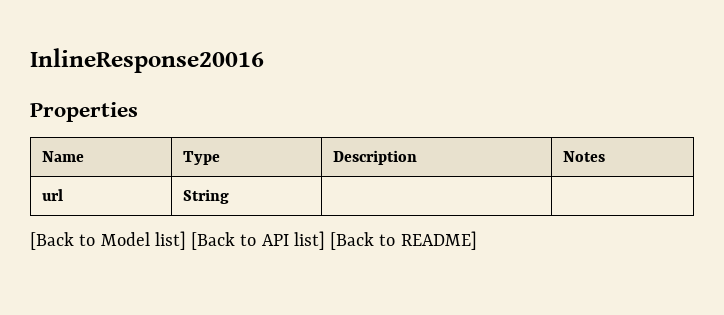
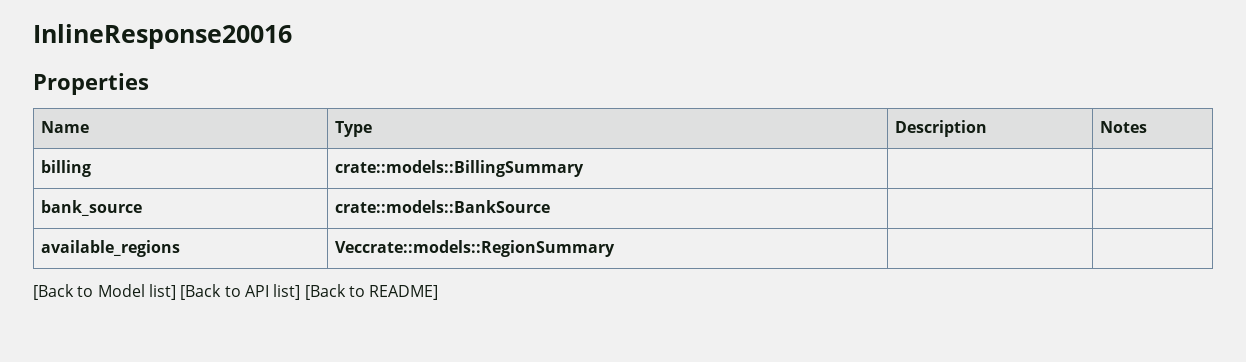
[42,189,64,201] [183,189,230,204] url | String -> [40,160,91,177] [334,160,584,177] [40,200,142,216] [334,200,550,213] [40,240,180,257] [334,240,615,257] billing | crate::models::BillingSummary | | // bank_source | crate::models::BankSource | | // available_regions | Veccrate::models::RegionSummary

